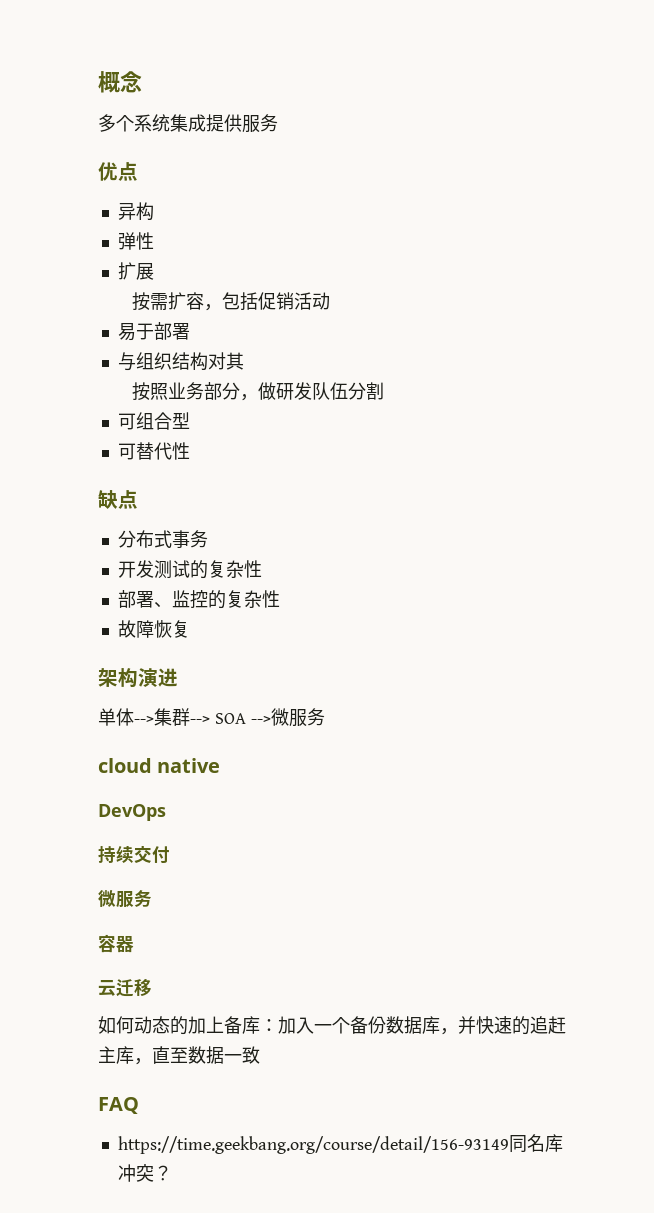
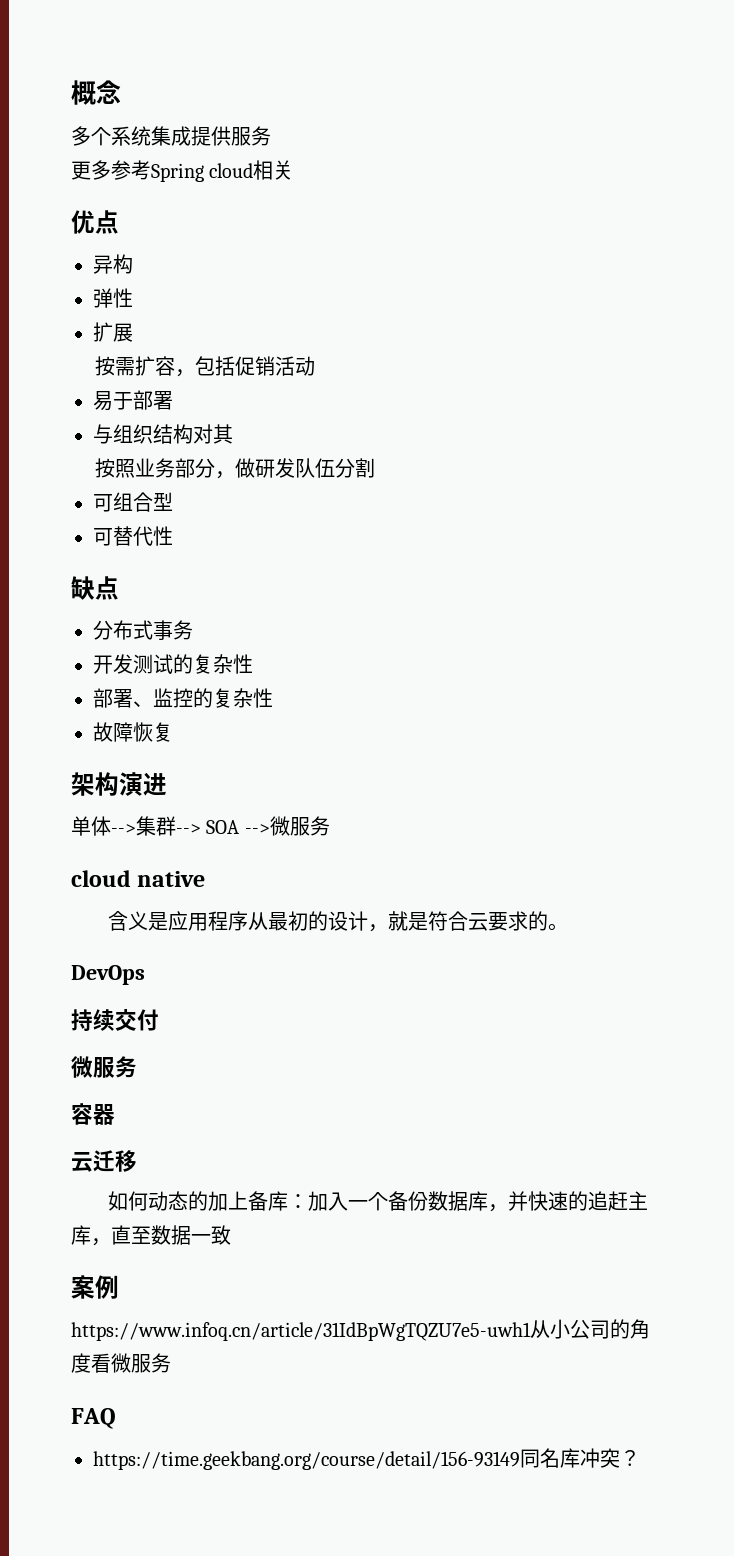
(278, 123) none -> [71,160,294,182] // 更多参考Spring cloud相关
(221, 765) none -> [107,911,568,932] // 含义是应用程序从最初的设计，就是符合云要求的。
(260, 1055) none -> [71,1275,119,1299] [71,1319,650,1341] [71,1353,171,1373] // 案例 // https://www.infoq.cn/article/31IdBpWgTQZU7e5-uwh1从小公司的角度看微服务

